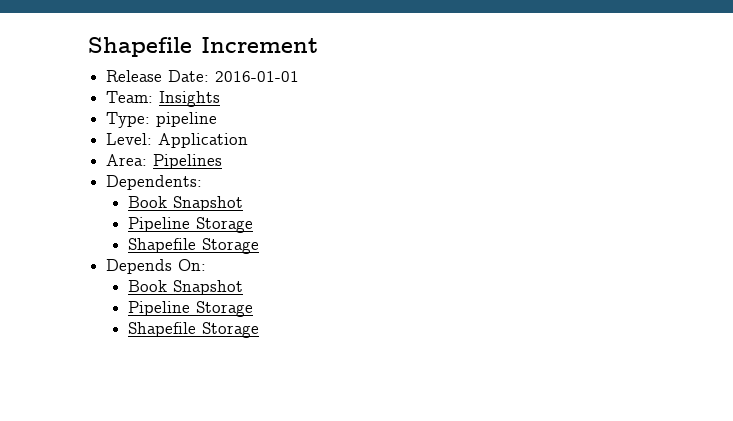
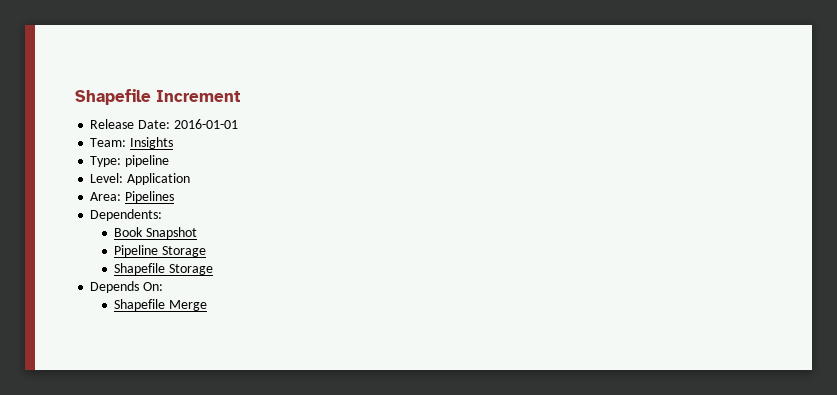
[127,280,243,295] [127,301,253,317] [127,322,259,338] // Book Snapshot // Pipeline Storage // Shapefile Storage -> [114,299,207,311] // Shapefile Merge

